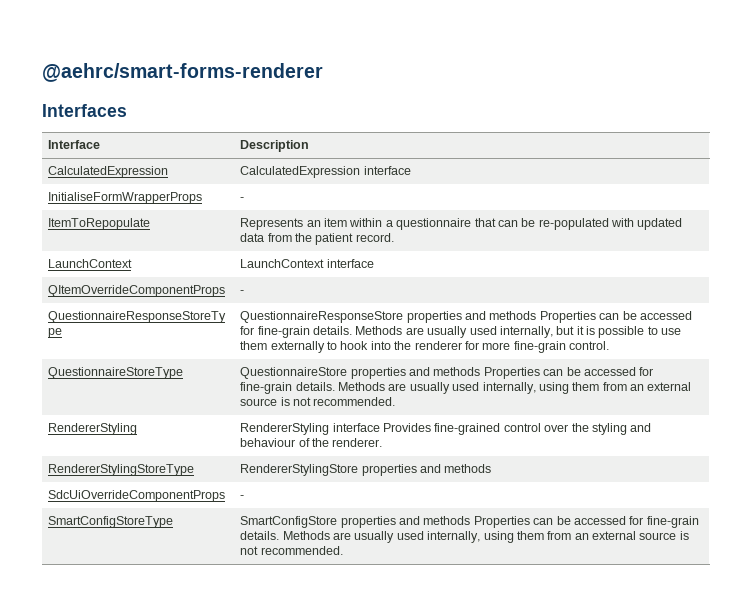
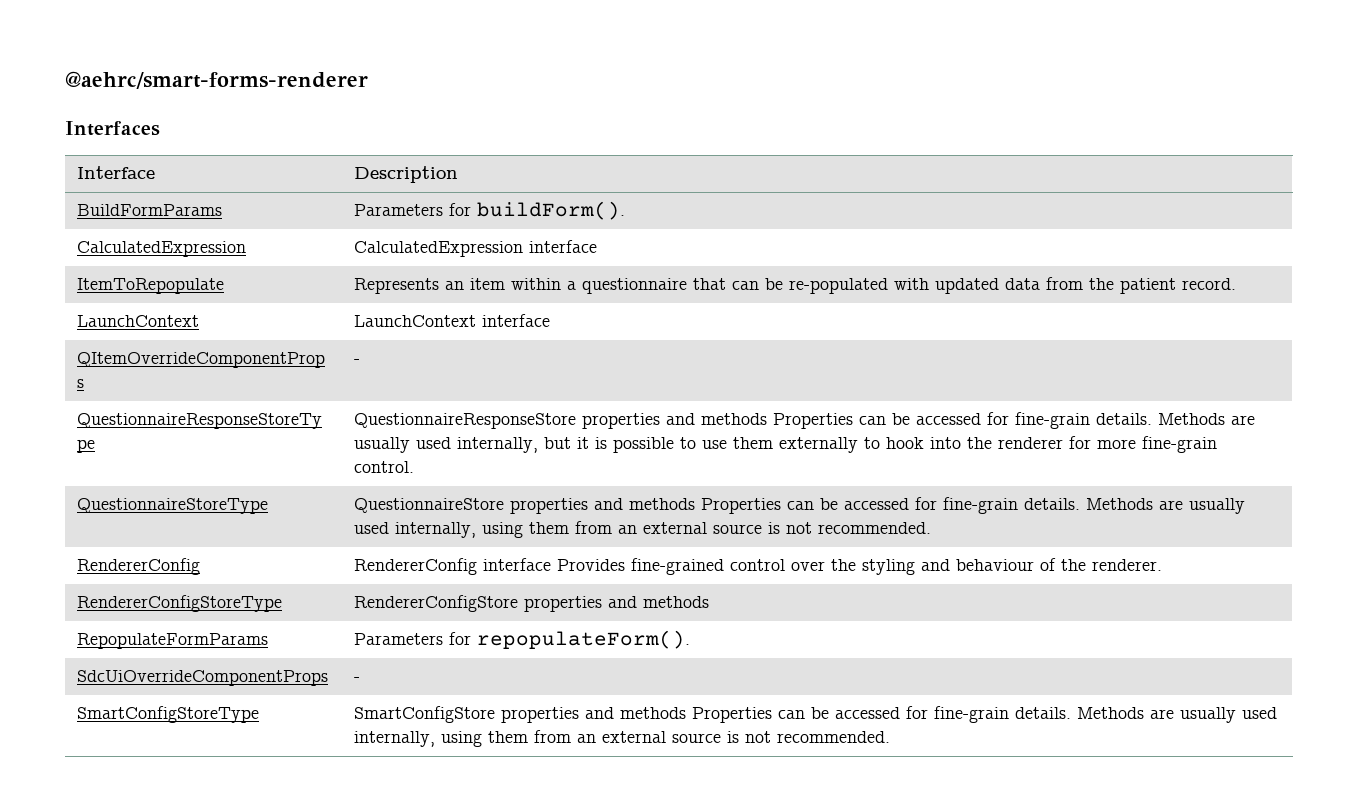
(310, 146) none -> [77,204,223,216] [354,201,626,220] // BuildFormParams | Parameters for buildForm().
[48,192,203,204] [240,197,245,201] // InitialiseFormWrapperProps | - -> (598, 246) none
[48,423,138,435] [240,423,330,435] RendererStyling | RendererStyling -> [77,558,201,575] [354,558,478,575] RendererConfig | RendererConfig
[48,464,195,476] [240,464,492,476] RendererStylingStoreType | RendererStylingStore properties and methods -> [77,595,283,612] [354,595,710,612] [77,633,269,649] [354,630,691,649] RendererConfigStoreType | RendererConfigStore properties and methods // RepopulateFormParams | Parameters for repopulateForm().

